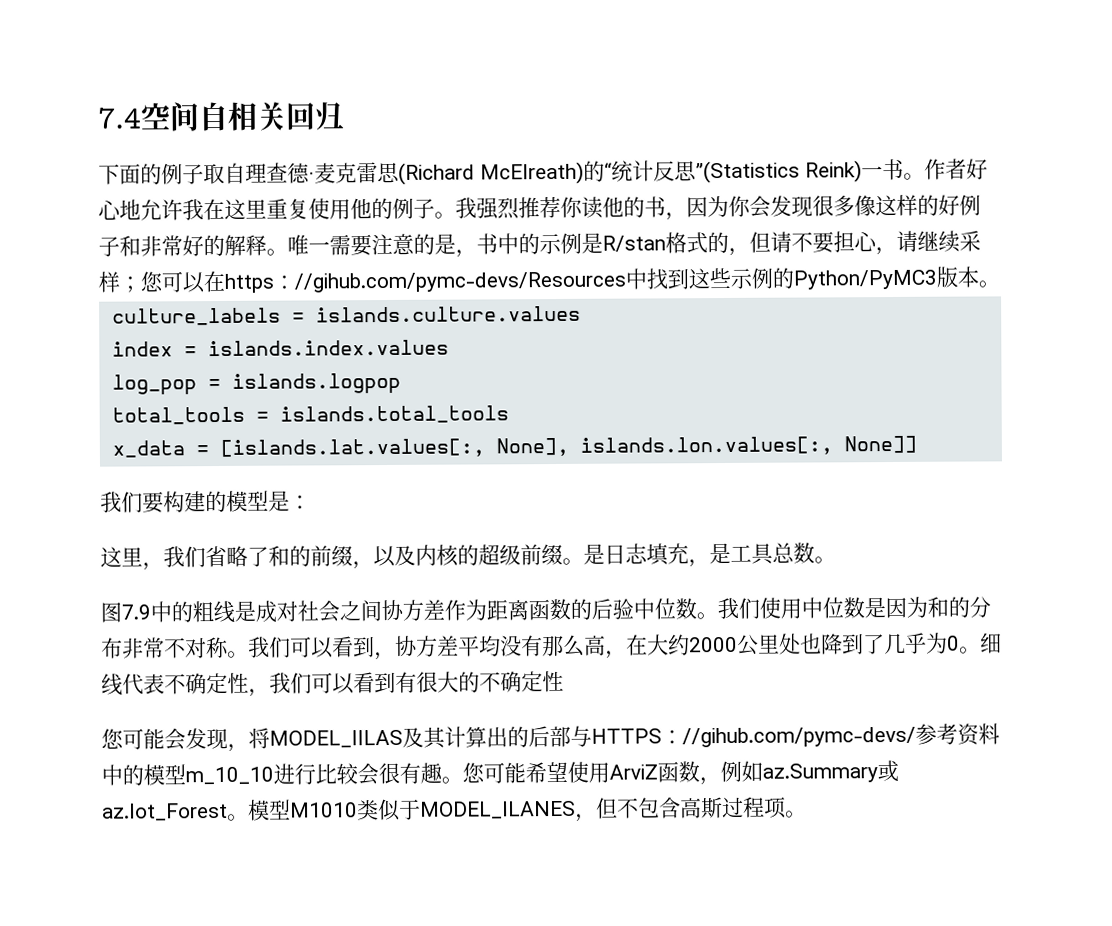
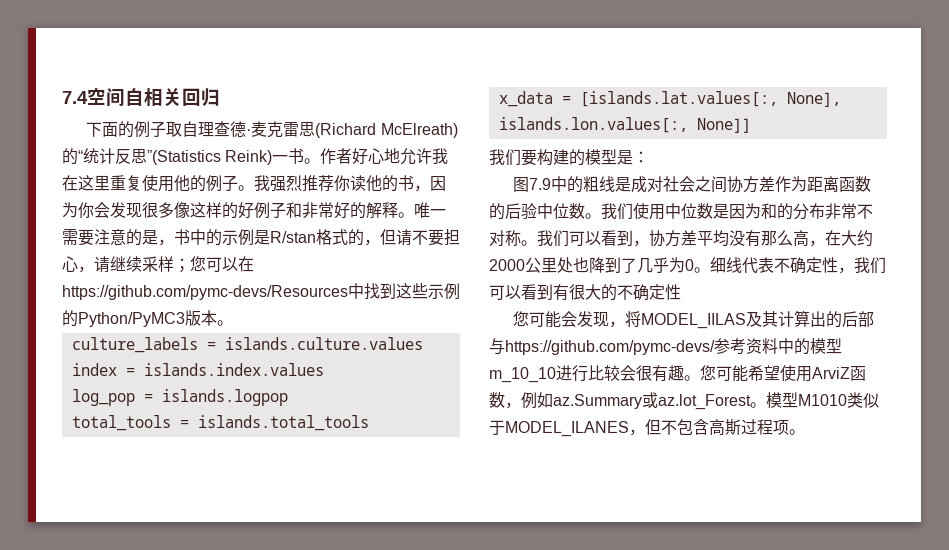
[224,271,626,293] https：//gihub.com/pymc-devs/Resources -> [62,285,348,300] https://github.com/pymc-devs/Resources
[100,542,836,571] // 这里，我们省略了和的前缀，以及内核的超级前缀。是日志填充，是工具总数。 -> (649, 157) none
[591,726,916,748] HTTPS：//gihub.com/pymc-devs/ -> [505,340,715,355] https://github.com/pymc-devs/

